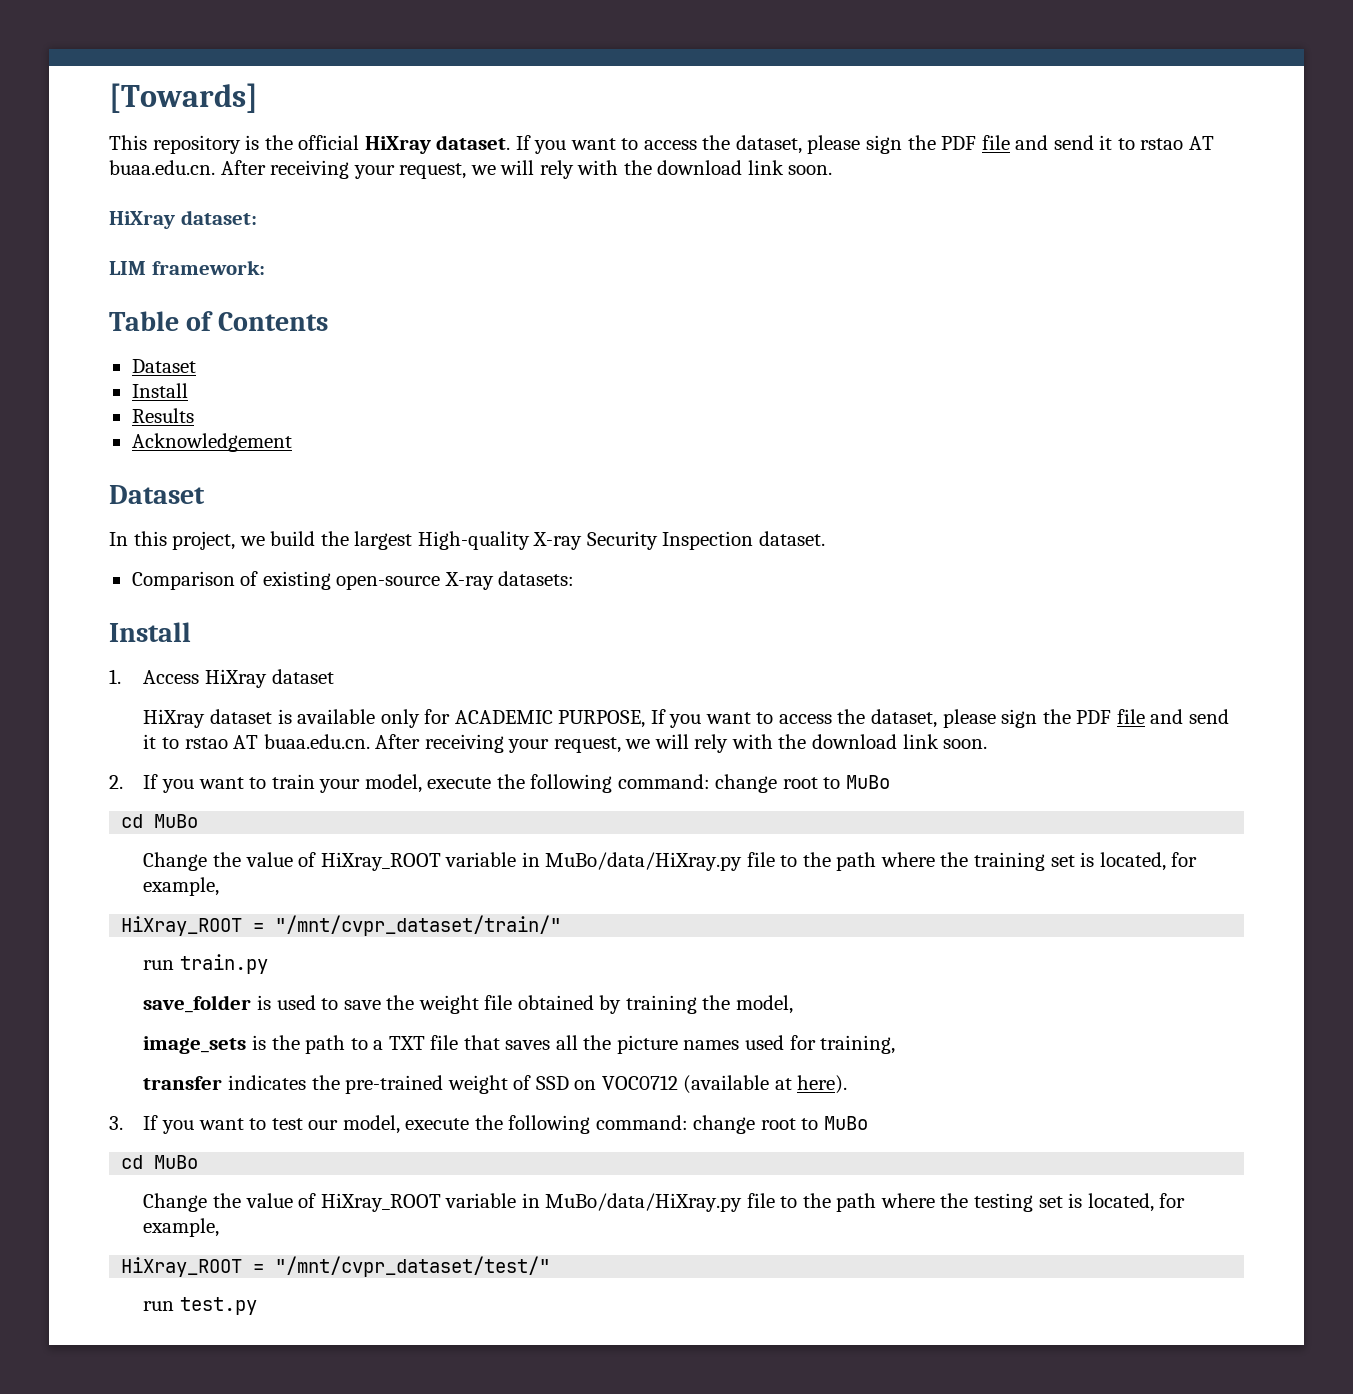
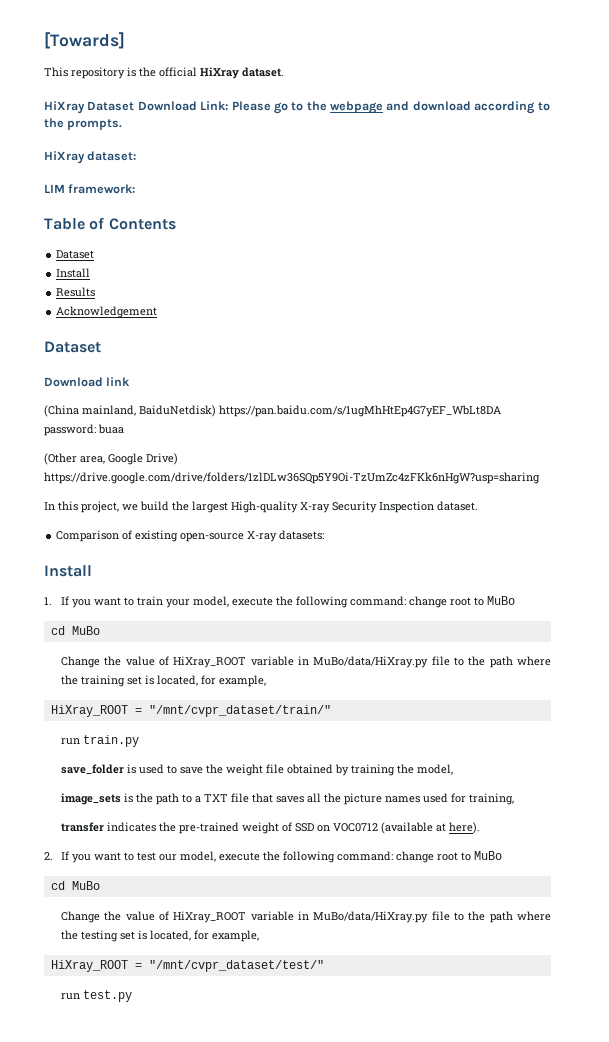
[515,135,1214,154] [109,160,833,179] If you want to access the dataset, please sign the PDF file and send it to rstao AT buaa.edu.cn. After receiving your request, we will rely with the download link soon. -> [44,101,550,114] [44,118,123,130] // HiXray Dataset Download Link: Please go to the webpage and download according to the prompts.
(205, 494) none -> [44,377,131,387] [44,405,501,417] [44,424,124,436] [44,453,178,465] [44,472,540,484] // Download link // (China mainland, BaiduNetdisk) https://pan.baidu.com/s/1ugMhHtEp4G7yEF_WbLt8DA password: buaa // (Other area, Google Drive) https://drive.google.com/drive/folders/1zlDLw36SQp5Y9Oi-TzUmZc4zFKk6nHgW?usp=sharing
[143,669,334,688] [143,709,1229,728] [143,734,988,753] [109,775,123,789] Access HiXray dataset // HiXray dataset is available only for ACADEMIC PURPOSE, If you want to access the dataset, please sign the PDF file and send it to rstao AT buaa.edu.cn. After receiving your request, we will rely with the download link soon. // 2. -> (52, 601) none
[109,1116,123,1130] 3. -> [44,852,53,860] 2.

